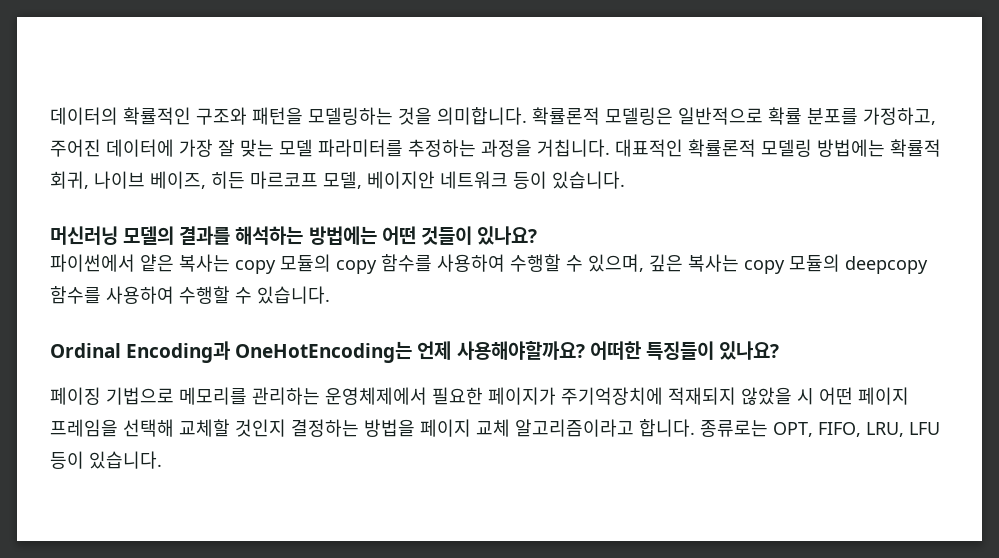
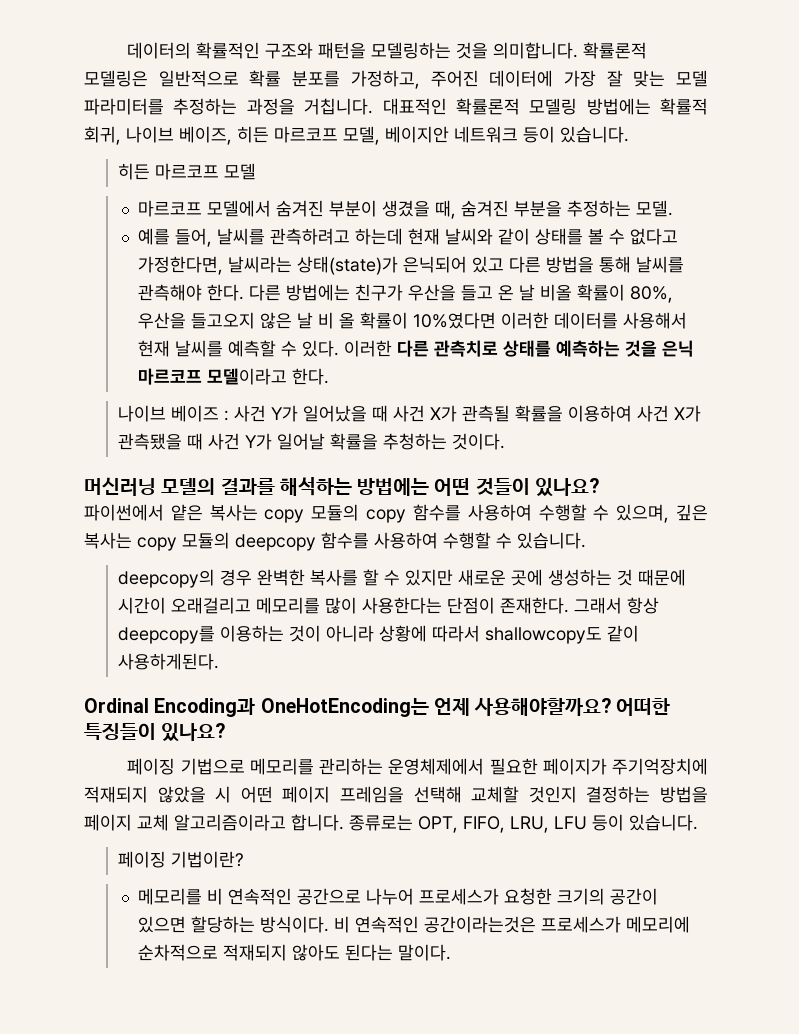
(625, 180) none -> [118,163,257,180] [138,200,674,219] [138,228,679,247] [138,256,685,275] [138,284,674,303] [138,312,688,329] [138,340,695,357] [138,368,330,385] [118,405,702,422] [118,433,506,450] // 히든 마르코프 모델 // 마르코프 모델에서 숨겨진 부분이 생겼을 때, 숨겨진 부분을 추정하는 모델. // 예를 들어, 날씨를 관측하려고 하는데 현재 날씨와 같이 상태를 볼 수 없다고 가정한다면, 날씨라는 상태(state)가 은닉되어 있고 다른 방법을 통해 날씨를 관측해야 한다. 다른 방법에는 친구가 우산을 들고 온 날 비올 확률이 80%, 우산을 들고오지 않은 날 비 올 확률이 10%였다면 이러한 데이터를 사용해서 현재 날씨를 예측할 수 있다. 이러한 다른 관측치로 상태를 예측하는 것을 은닉 마르코프 모델이라고 한다. // 나이브 베이즈 : 사건 Y가 일어났을 때 사건 X가 관측될 확률을 이용하여 사건 X가 관측됐을 때 사건 Y가 일어날 확률을 추청하는 것이다.
(330, 295) none -> [118,569,687,588] [118,597,660,614] [118,625,640,644] [118,653,220,670] // deepcopy의 경우 완벽한 복사를 할 수 있지만 새로운 곳에 생성하는 것 때문에 시간이 오래걸리고 메모리를 많이 사용한다는 단점이 존재한다. 그래서 항상 deepcopy를 이용하는 것이 아니라 상황에 따라서 shallowcopy도 같이 사용하게된다.
(162, 460) none -> [118,851,245,868] [138,888,659,905] [138,916,691,933] [138,944,452,961] // 페이징 기법이란? // 메모리를 비 연속적인 공간으로 나누어 프로세스가 요청한 크기의 공간이 있으면 할당하는 방식이다. 비 연속적인 공간이라는것은 프로세스가 메모리에 순차적으로 적재되지 않아도 된다는 말이다.

